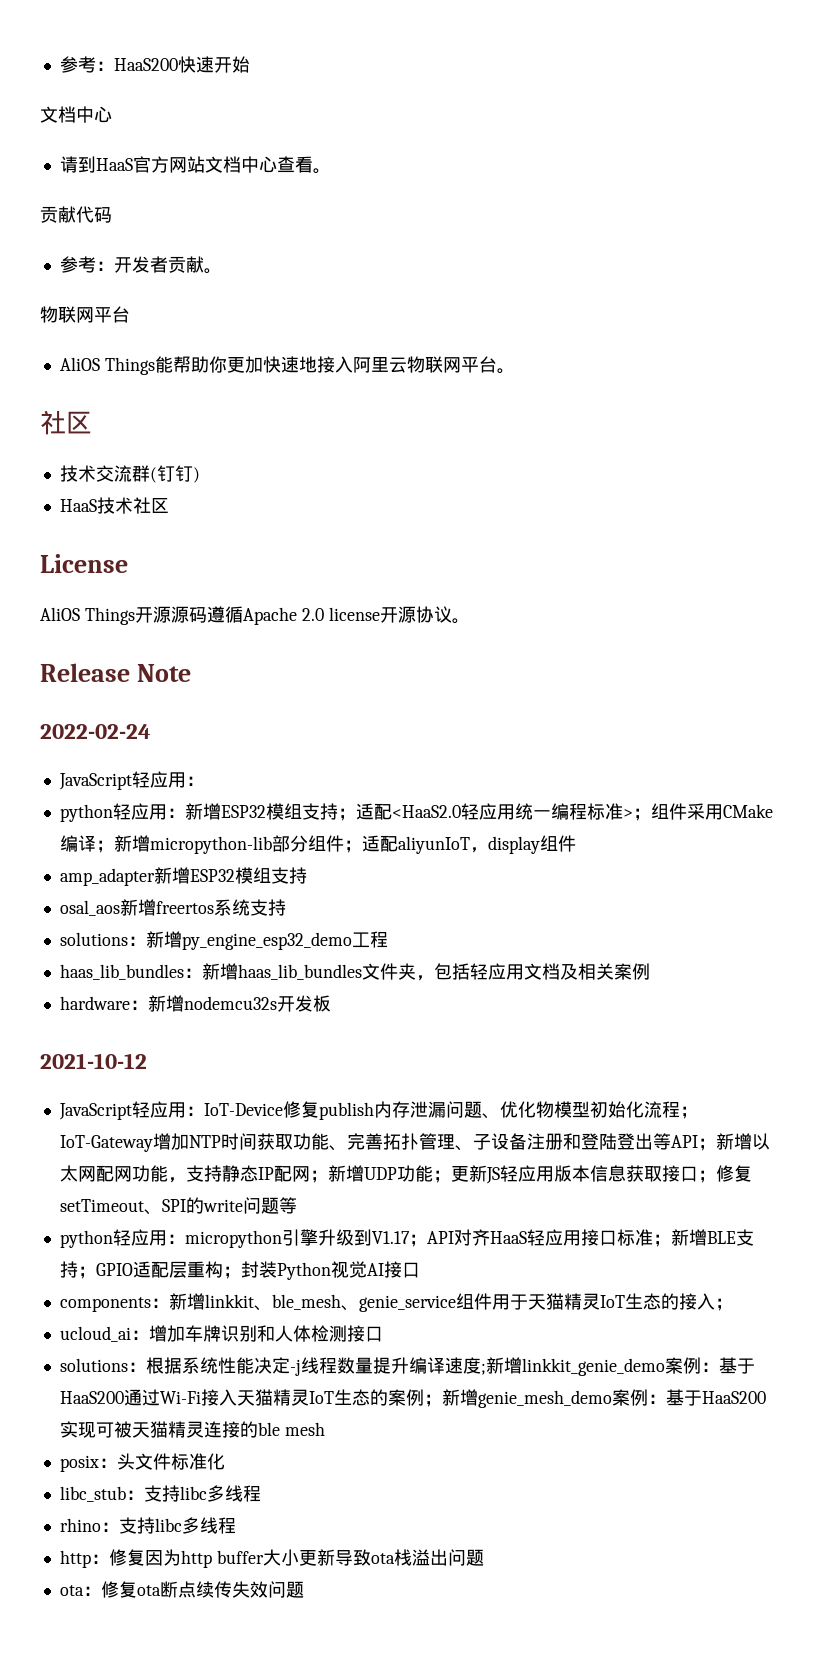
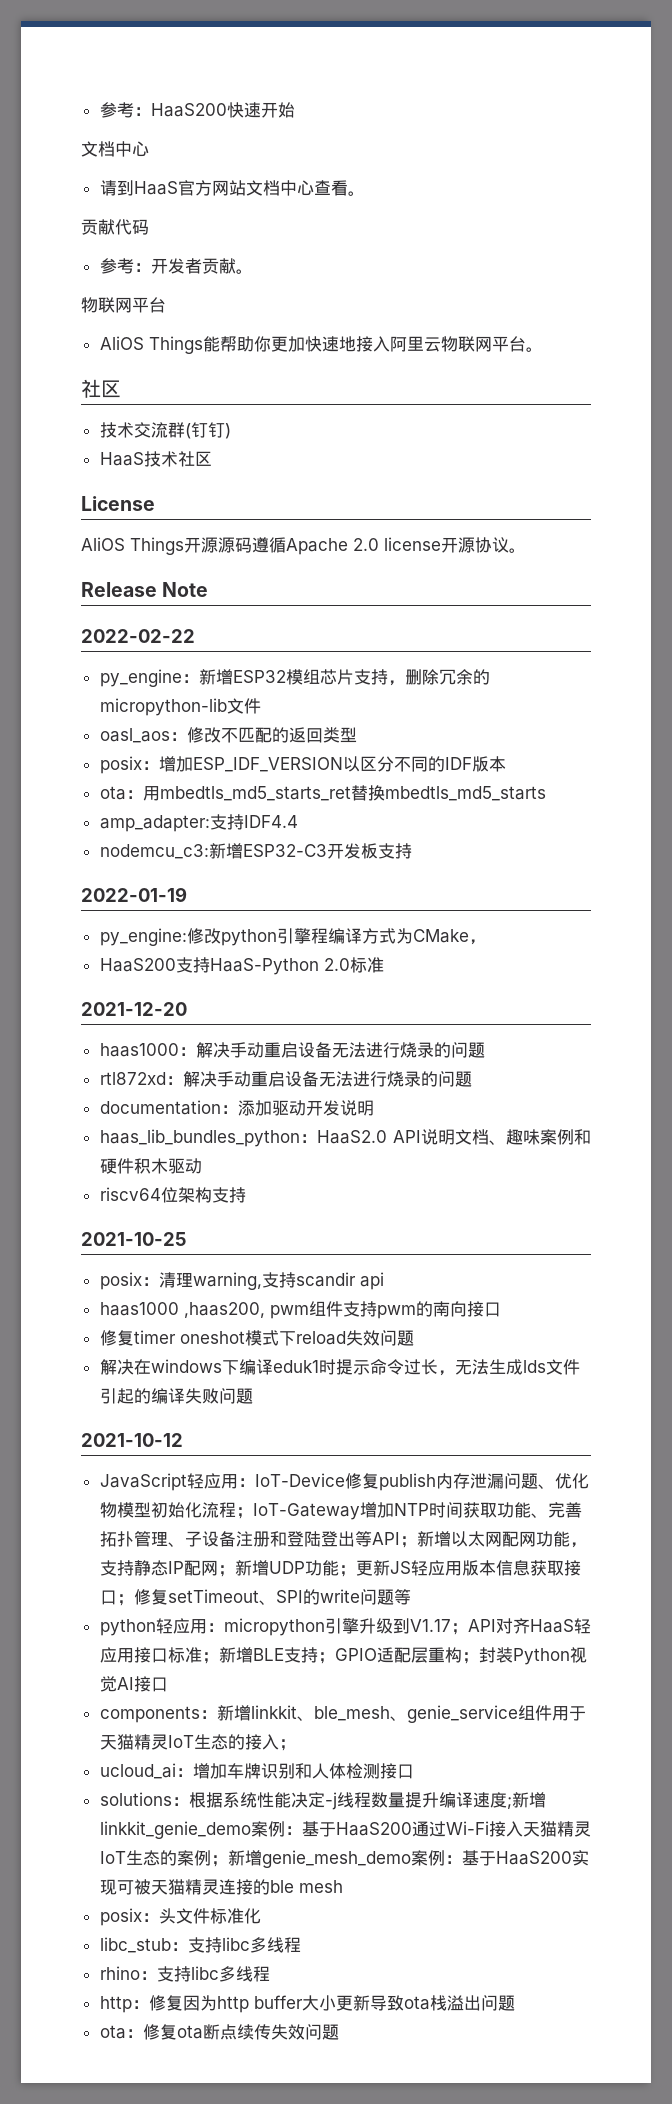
[40,724,151,739] [58,771,204,790] [59,803,773,822] [59,835,576,854] [59,867,307,886] [59,899,286,916] [59,931,388,950] [59,963,650,981] [59,995,331,1012] 2022-02-24 // JavaScript轻应用： // python轻应用：新增ESP32模组支持；适配<HaaS2.0轻应用统一编程标准>；组件采用CMake编译；新增micropython-lib部分组件；适配aliyunIoT，display组件 // amp_adapter新增ESP32模组支持 // osal_aos新增freertos系统支持 // solutions：新增py_engine_esp32_demo工程 // haas_lib_bundles：新增haas_lib_bundles文件夹，包括轻应用文档及相关案例 // hardware：新增nodemcu32s开发板 -> [81,629,195,643] [99,669,490,687] [99,698,261,716] [99,727,357,743] [99,756,506,774] [99,785,546,801] [99,814,298,832] [99,843,412,859] [81,887,187,902] [99,928,486,946] [99,957,384,975] [81,1002,187,1016] [99,1042,485,1058] [99,1071,472,1087] [99,1100,374,1116] [99,1129,591,1147] [99,1158,202,1174] [99,1187,246,1203] [81,1232,187,1246] [99,1272,384,1290] [99,1301,501,1319] [99,1330,414,1346] [99,1359,580,1376] [99,1388,253,1404] 2022-02-22 // py_engine：新增ESP32模组芯片支持，删除冗余的micropython-lib文件 // oasl_aos：修改不匹配的返回类型 // posix：增加ESP_IDF_VERSION以区分不同的IDF版本 // ota：用mbedtls_md5_starts_ret替换mbedtls_md5_starts // amp_adapter:支持IDF4.4 // nodemcu_c3:新增ESP32-C3开发板支持 // 2022-01-19 // py_engine:修改python引擎程编译方式为CMake， // HaaS200支持HaaS-Python 2.0标准 // 2021-12-20 // haas1000：解决手动重启设备无法进行烧录的问题 // rtl872xd：解决手动重启设备无法进行烧录的问题 // documentation：添加驱动开发说明 // haas_lib_bundles_python：HaaS2.0 API说明文档、趣味案例和硬件积木驱动 // riscv64位架构支持 // 2021-10-25 // posix：清理warning,支持scandir api // haas1000 ,haas200, pwm组件支持pwm的南向接口 // 修复timer oneshot模式下reload失效问题 // 解决在windows下编译eduk1时提示命令过长，无法生成lds文件引起的编译失败问题

